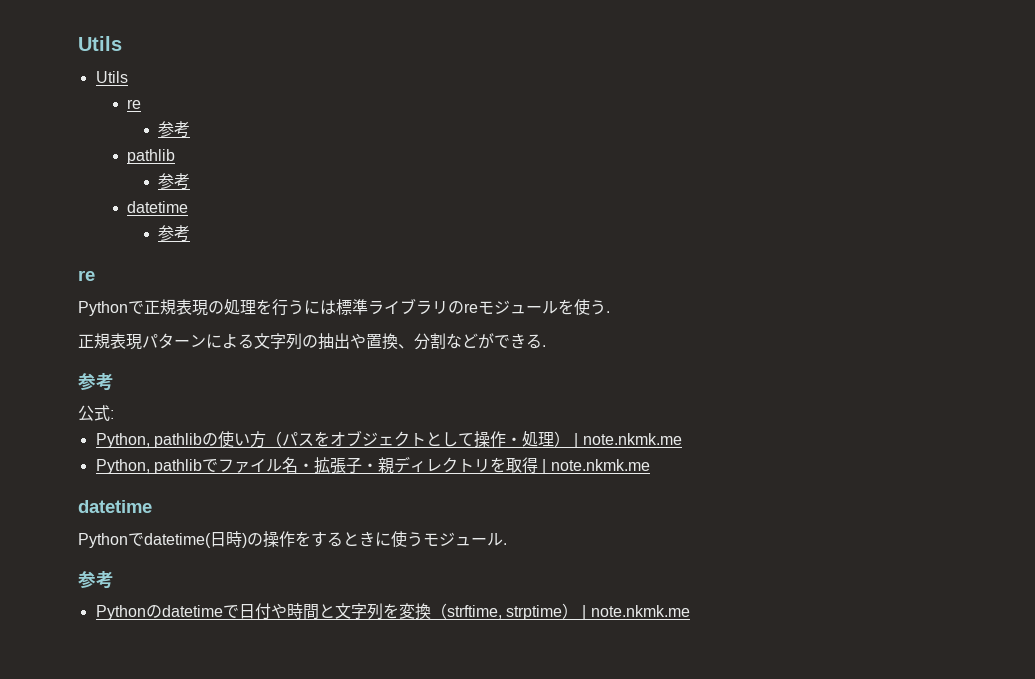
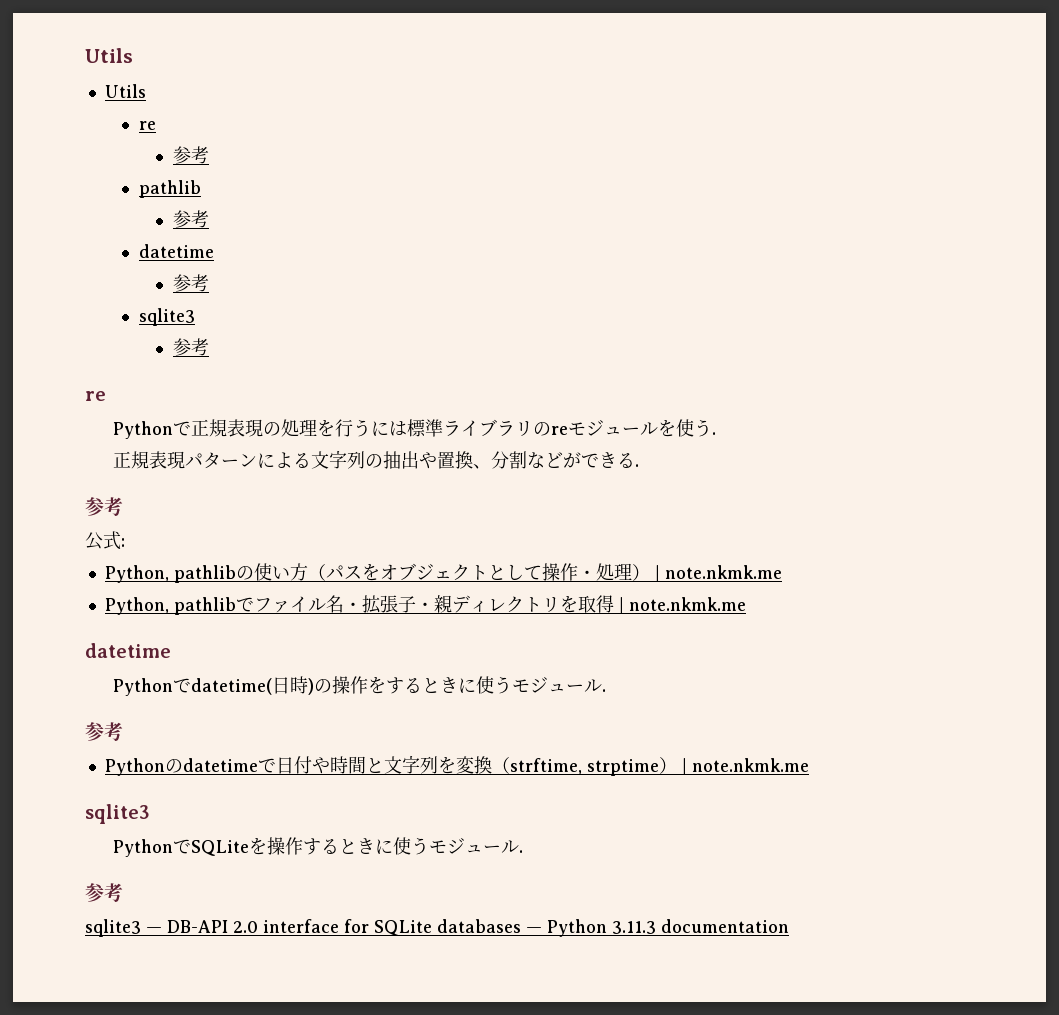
(191, 233) none -> [138,308,195,326] [172,338,209,356] // sqlite3 // 参考
(690, 611) none -> [85,804,150,824] [112,837,523,857] [85,883,123,902] [85,919,789,937] // sqlite3 // PythonでSQLiteを操作するときに使うモジュール. // 参考 // sqlite3 — DB-API 2.0 interface for SQLite databases — Python 3.11.3 documentation

